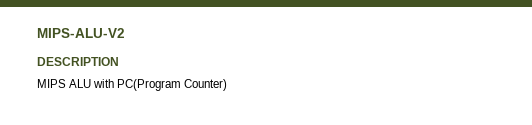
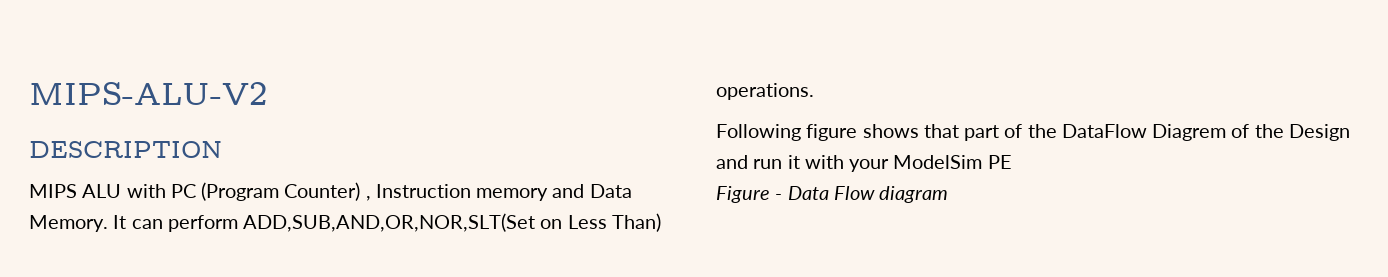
[117,79,228,91] PC(Program Counter) -> [170,182,632,201] [29,213,661,232] [716,83,814,100] [716,124,1350,141] [716,155,1012,172] [716,186,949,203] PC (Program Counter) , Instruction memory and Data Memory. It can perform ADD,SUB,AND,OR,NOR,SLT(Set on Less Than) operations. // Following figure shows that part of the DataFlow Diagrem of the Design and run it with your ModelSim PE // Figure - Data Flow diagram

